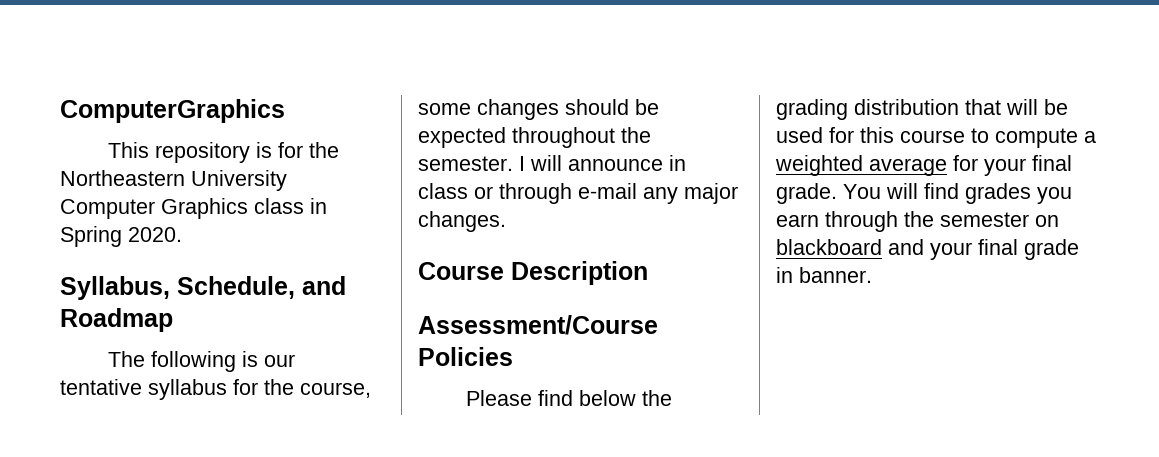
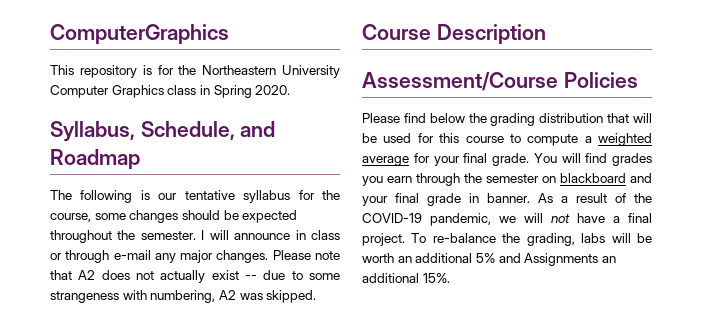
(506, 221) none -> [272,250,340,260] [50,270,340,283] [50,290,317,303] Please note that A2 does not actually exist -- due to some strangeness with numbering, A2 was skipped.
(872, 275) none -> [538,193,652,203] [362,213,652,226] [362,233,652,246] [362,253,616,266] [362,273,450,283] As a result of the COVID-19 pandemic, we will not have a final project. To re-balance the grading, labs will be worth an additional 5% and Assignments an additional 15%.

